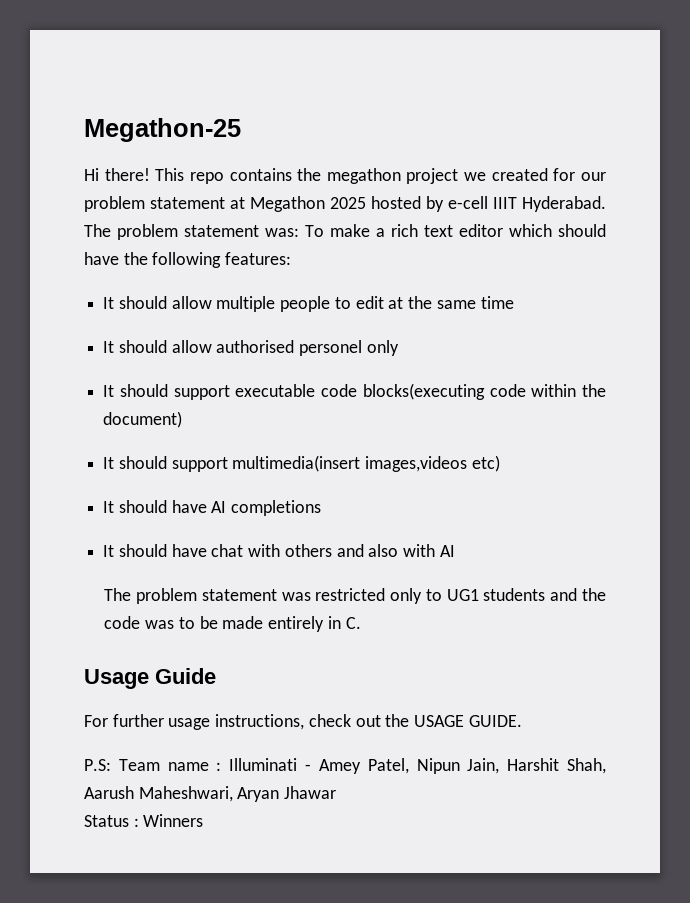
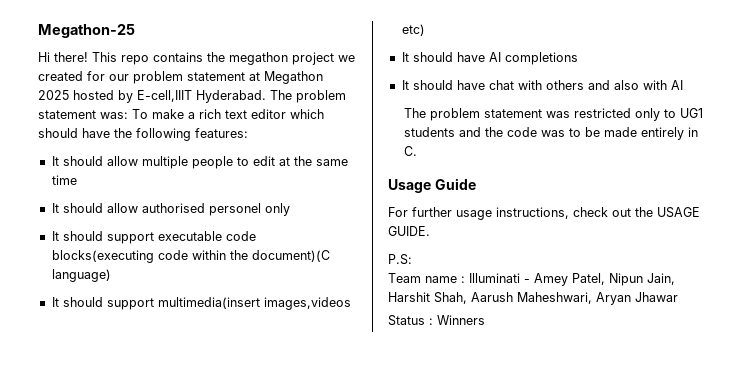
[448,196,517,209] e-cell IIIT -> [137,90,192,102] E-cell,IIIT
[103,411,183,428] document) -> [251,250,330,262] [51,269,111,282] document)(C language)
(111, 765) none -> (412, 259) //

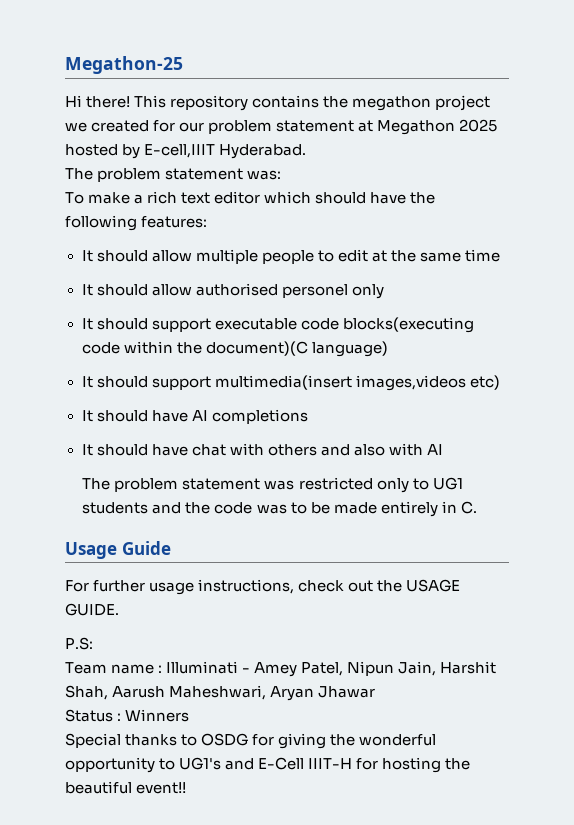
[121,55,149,65] repo -> [170,95,249,111] repository
(266, 96) none -> (307, 151) //
(128, 115) none -> (282, 175) //
(485, 320) none -> [65,733,437,749] [65,757,471,773] [65,781,187,794] // Special thanks to OSDG for giving the wonderful opportunity to UG1's and E-Cell IIIT-H for hosting the beautiful event!!

